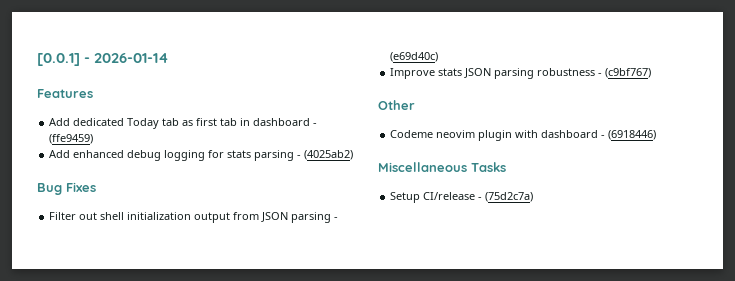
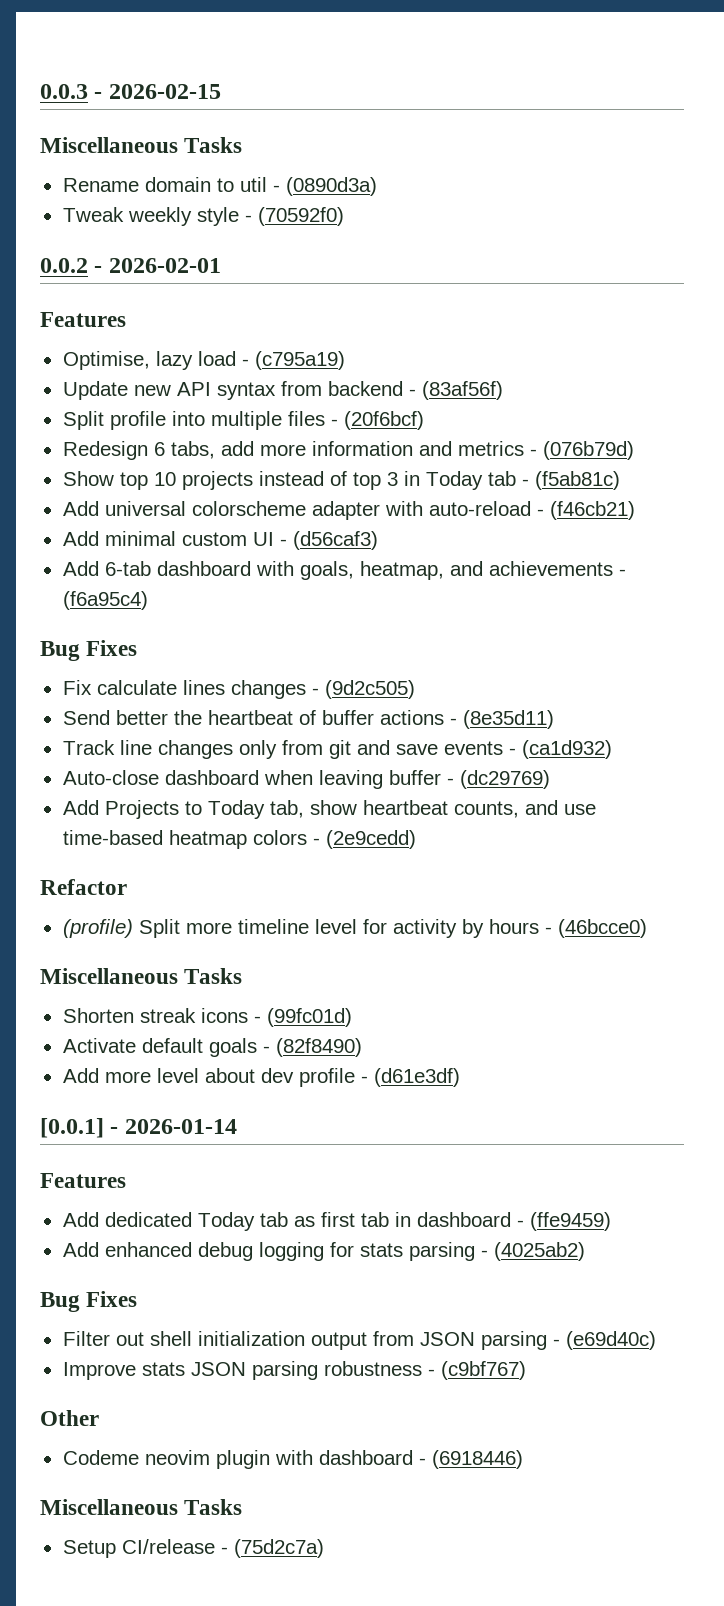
(37, 59) none -> [40,84,221,99] [40,137,243,153] [62,177,377,196] [62,207,344,226] [40,258,221,273] [40,312,126,327] [62,351,345,370] [62,381,503,400] [62,411,424,430] [62,441,634,460] [62,471,620,490] [62,501,635,520] [62,531,378,550] [62,561,626,580] [62,591,148,610] [40,640,138,661] [62,680,415,699] [62,710,554,729] [62,740,612,759] [62,770,550,789] [62,800,596,819] [62,830,416,849] [40,879,127,895] [62,919,647,938] [40,968,243,984] [62,1008,352,1027] [62,1038,362,1057] [62,1068,460,1087] 0.0.3 - 2026-02-15 // Miscellaneous Tasks // Rename domain to util - (0890d3a) // Tweak weekly style - (70592f0) // 0.0.2 - 2026-02-01 // Features // Optimise, lazy load - (c795a19) // Update new API syntax from backend - (83af56f) // Split profile into multiple files - (20f6bcf) // Redesign 6 tabs, add more information and metrics - (076b79d) // Show top 10 projects instead of top 3 in Today tab - (f5ab81c) // Add universal colorscheme adapter with auto-reload - (f46cb21) // Add minimal custom UI - (d56caf3) // Add 6-tab dashboard with goals, heatmap, and achievements - (f6a95c4) // Bug Fixes // Fix calculate lines changes - (9d2c505) // Send better the heartbeat of buffer actions - (8e35d11) // Track line changes only from git and save events - (ca1d932) // Auto-close dashboard when leaving buffer - (dc29769) // Add Projects to Today tab, show heartbeat counts, and use time-based heatmap colors - (2e9cedd) // Refactor // (profile) Split more timeline level for activity by hours - (46bcce0) // Miscellaneous Tasks // Shorten streak icons - (99fc01d) // Activate default goals - (82f8490) // Add more level about dev profile - (d61e3df) //

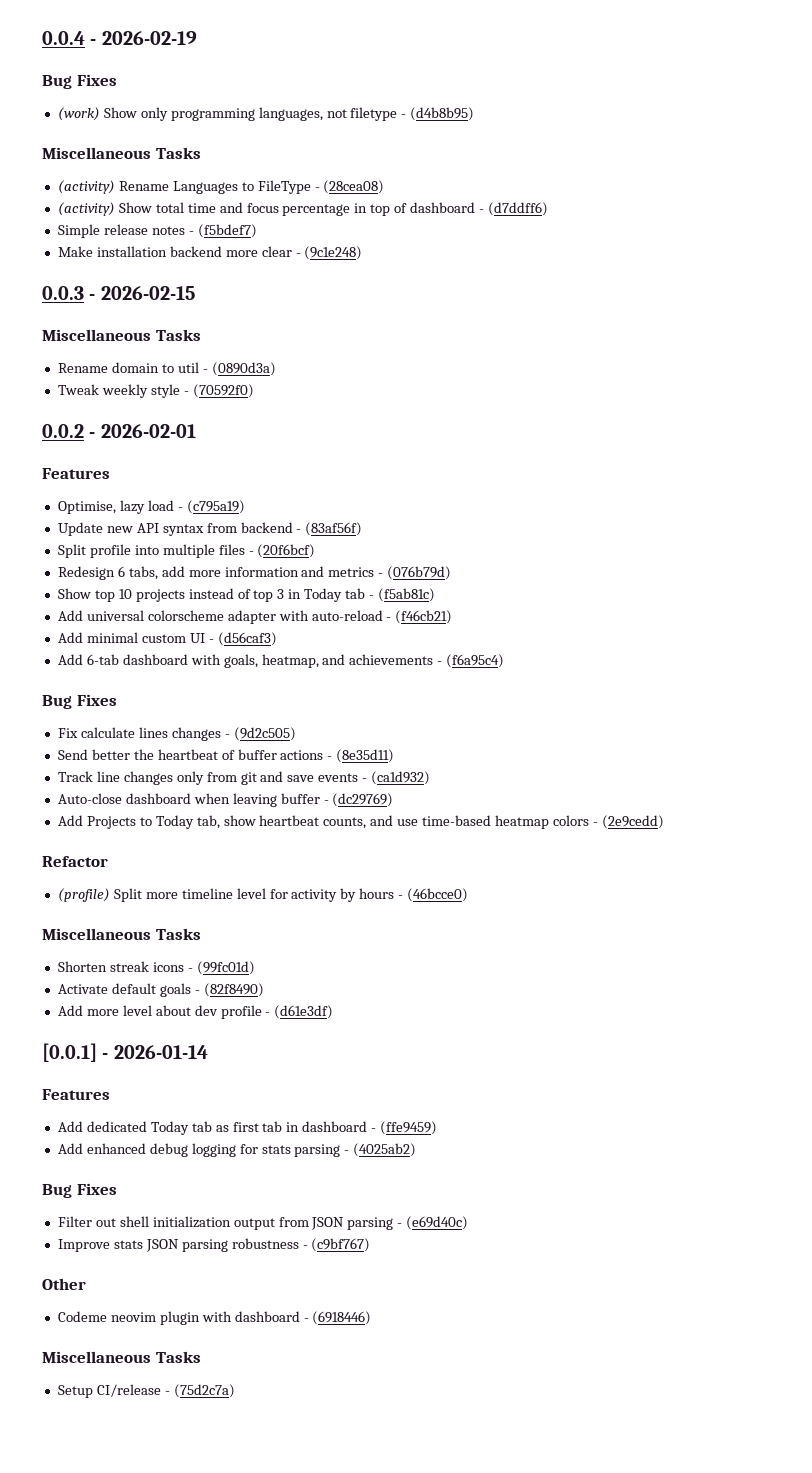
(40, 91) none -> [42,31,197,45] [42,74,117,89] [57,107,475,121] [42,147,201,159] [57,180,385,194] [57,202,548,216] [57,224,257,238] [57,246,363,260] 0.0.4 - 2026-02-19 // Bug Fixes // (work) Show only programming languages, not filetype - (d4b8b95) // Miscellaneous Tasks // (activity) Rename Languages to FileType - (28cea08) // (activity) Show total time and focus percentage in top of dashboard - (d7ddff6) // Simple release notes - (f5bdef7) // Make installation backend more clear - (9c1e248) //

